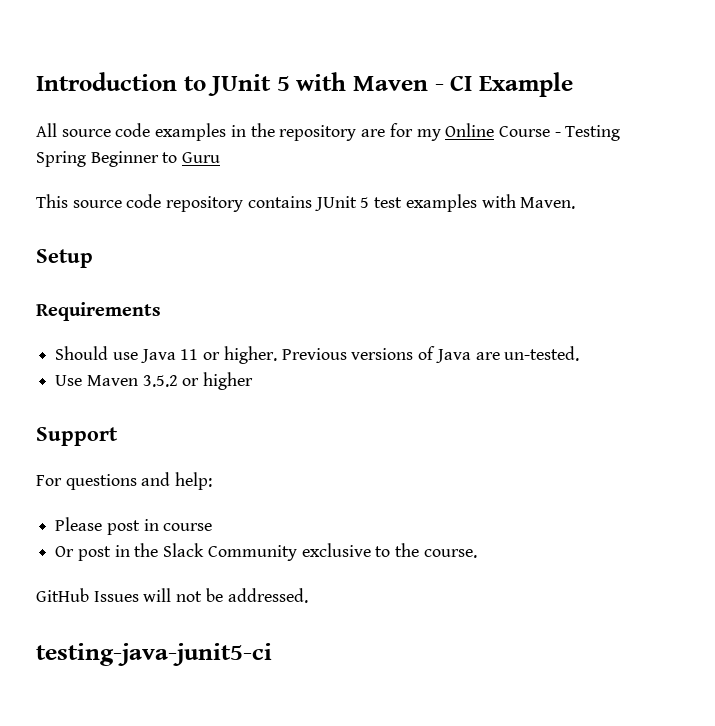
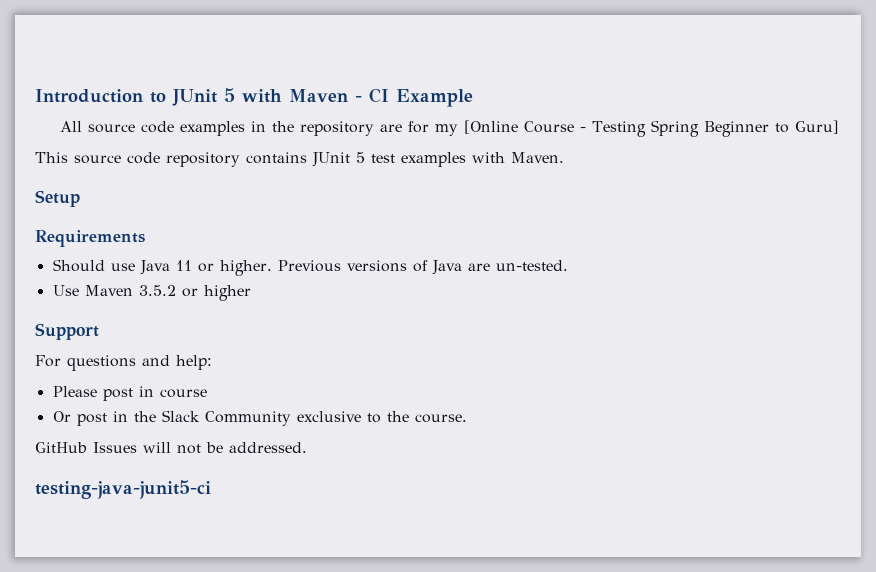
[445,123,495,137] Online -> [464,120,519,134] [Online
[182,152,221,163] Guru -> [795,120,840,134] Guru]

